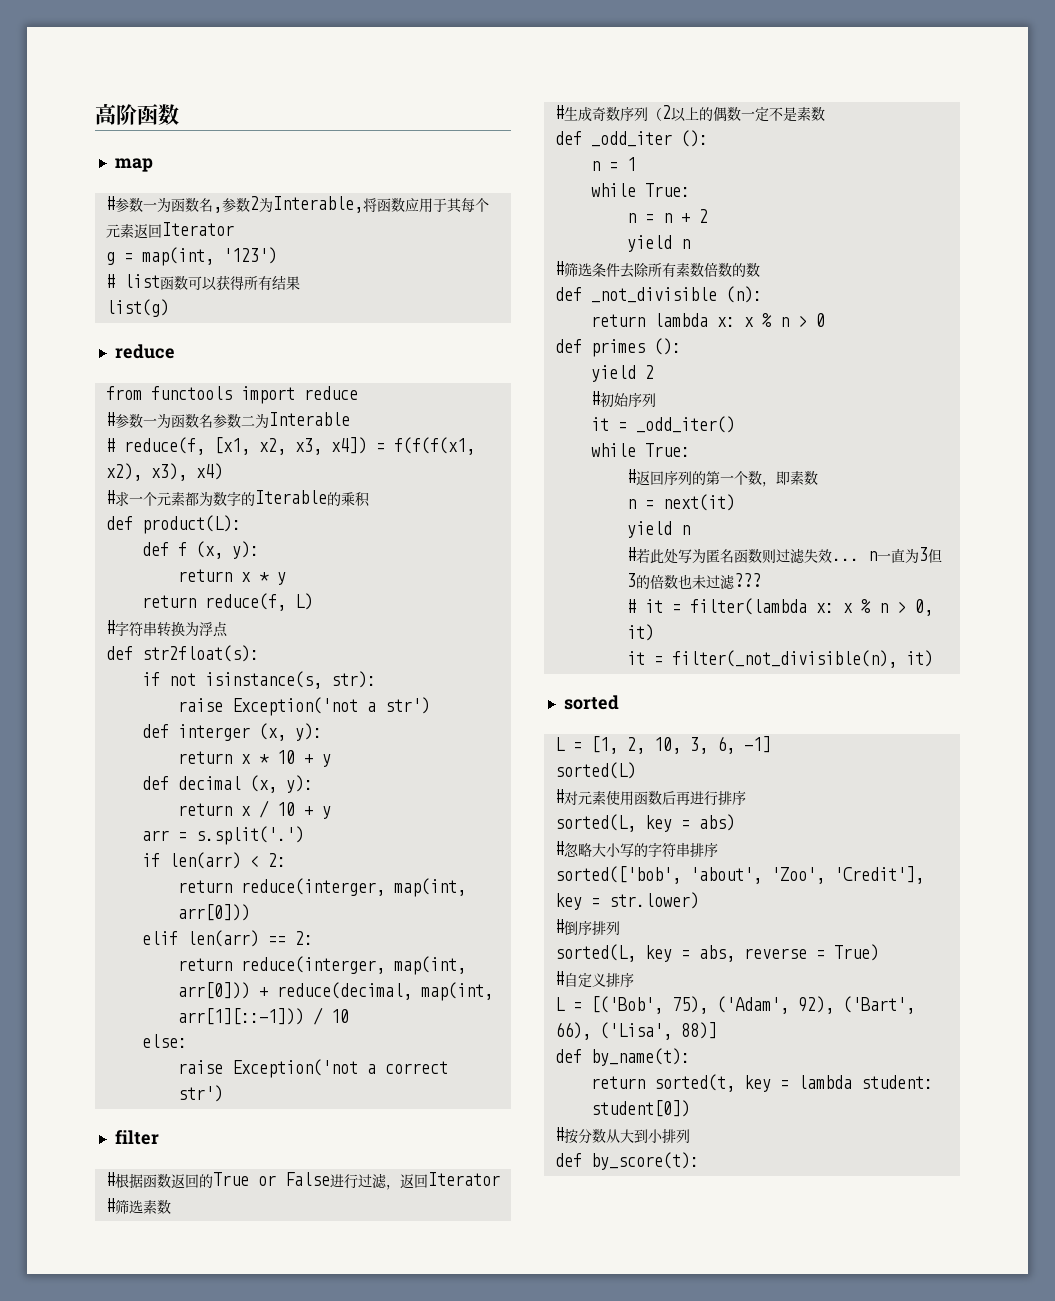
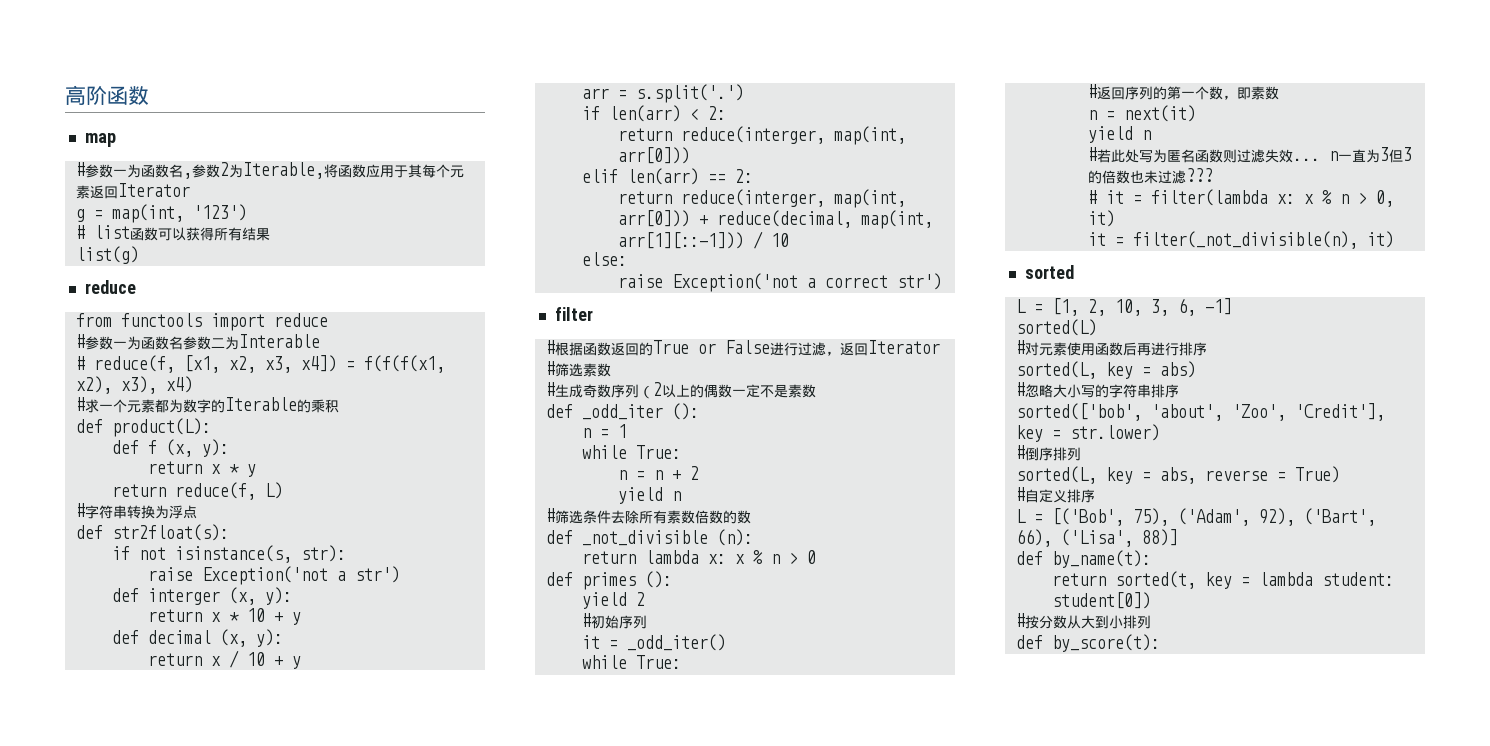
[272,196,363,213] Interable, -> [242,162,324,179] Iterable,

